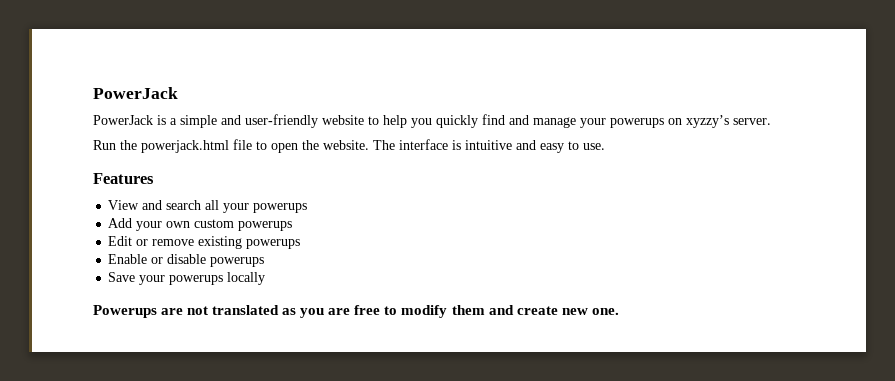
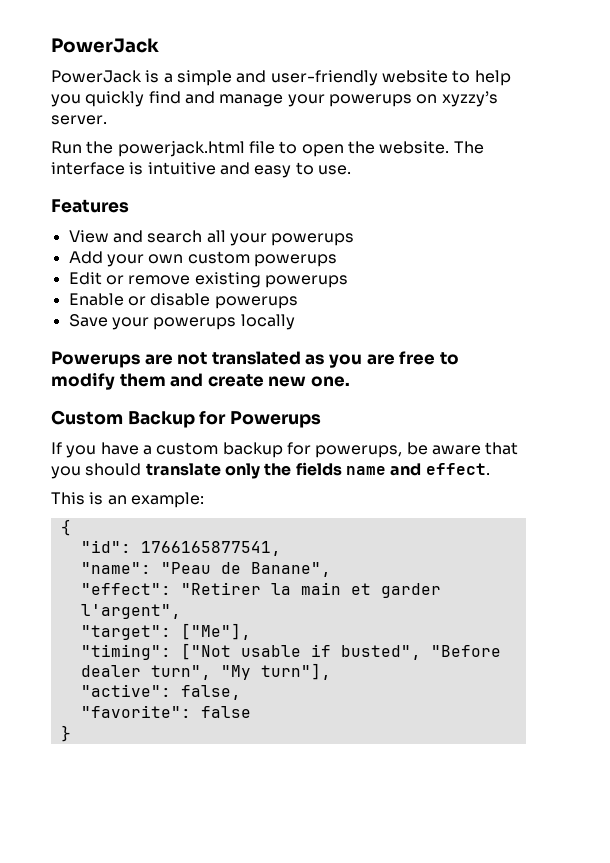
(619, 311) none -> [51,410,322,428] [51,442,519,458] [51,462,490,479] [51,492,204,508] [60,519,71,536] [80,540,281,556] [80,562,331,577] [80,582,441,598] [80,604,181,619] [80,623,251,640] [80,643,501,660] [80,663,331,680] [80,684,241,700] [80,705,251,718] [60,725,71,742] // Custom Backup for Powerups // If you have a custom backup for powerups, be aware that you should translate only the fields name and effect. // This is an example: // { // "id": 1766165877541, // "name": "Peau de Banane", // "effect": "Retirer la main et garder l'argent", // "target": ["Me"], // "timing": ["Not usable if busted", "Before dealer turn", "My turn"], // "active": false, // "favorite": false // }

